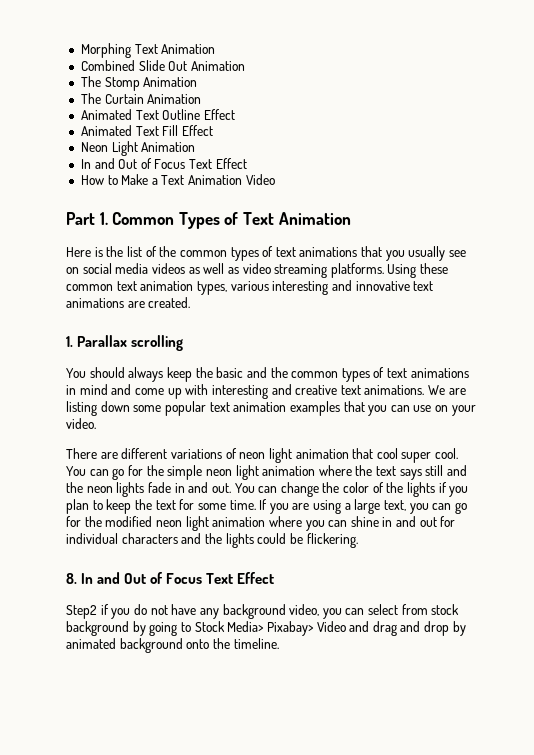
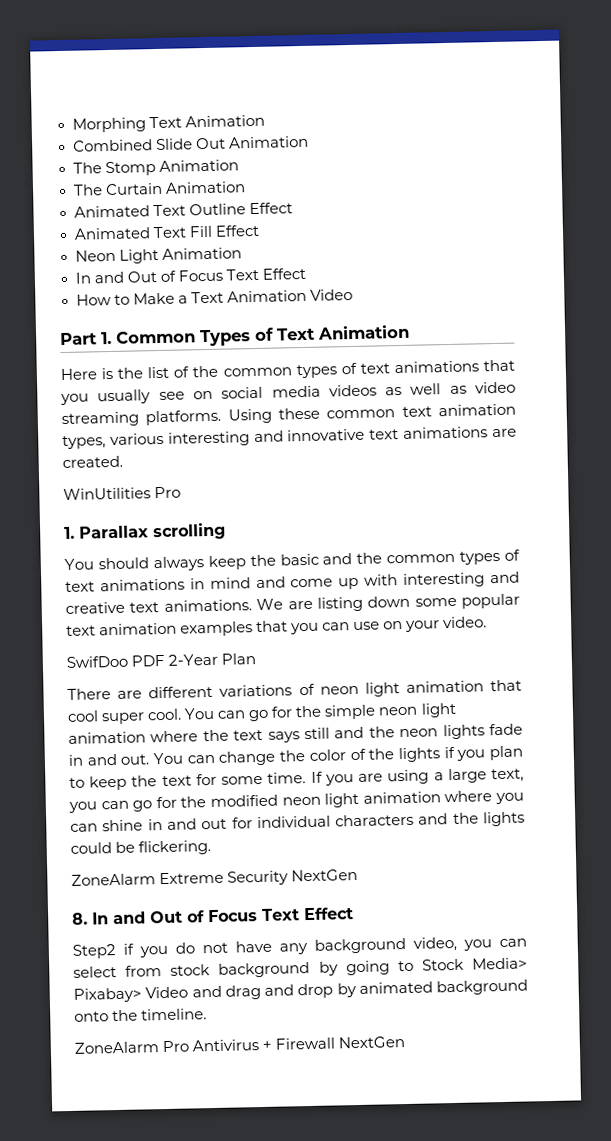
(191, 302) none -> [63,486,182,501] // WinUtilities Pro
(96, 423) none -> [66,653,257,668] // SwifDoo PDF 2-Year Plan
(358, 540) none -> [71,868,359,886] // ZoneAlarm Extreme Security NextGen
(279, 643) none -> [74,1036,406,1054] // ZoneAlarm Pro Antivirus + Firewall NextGen

